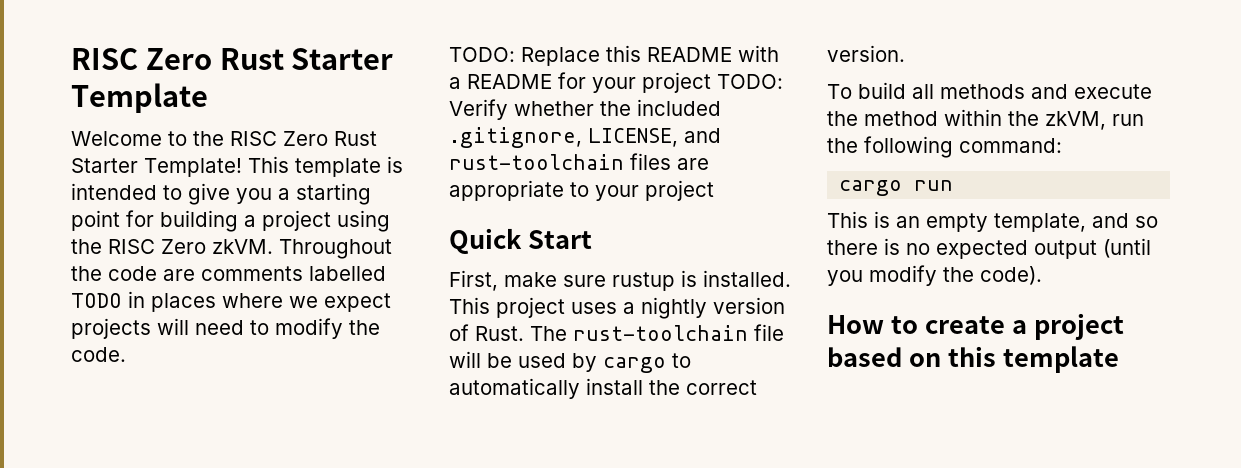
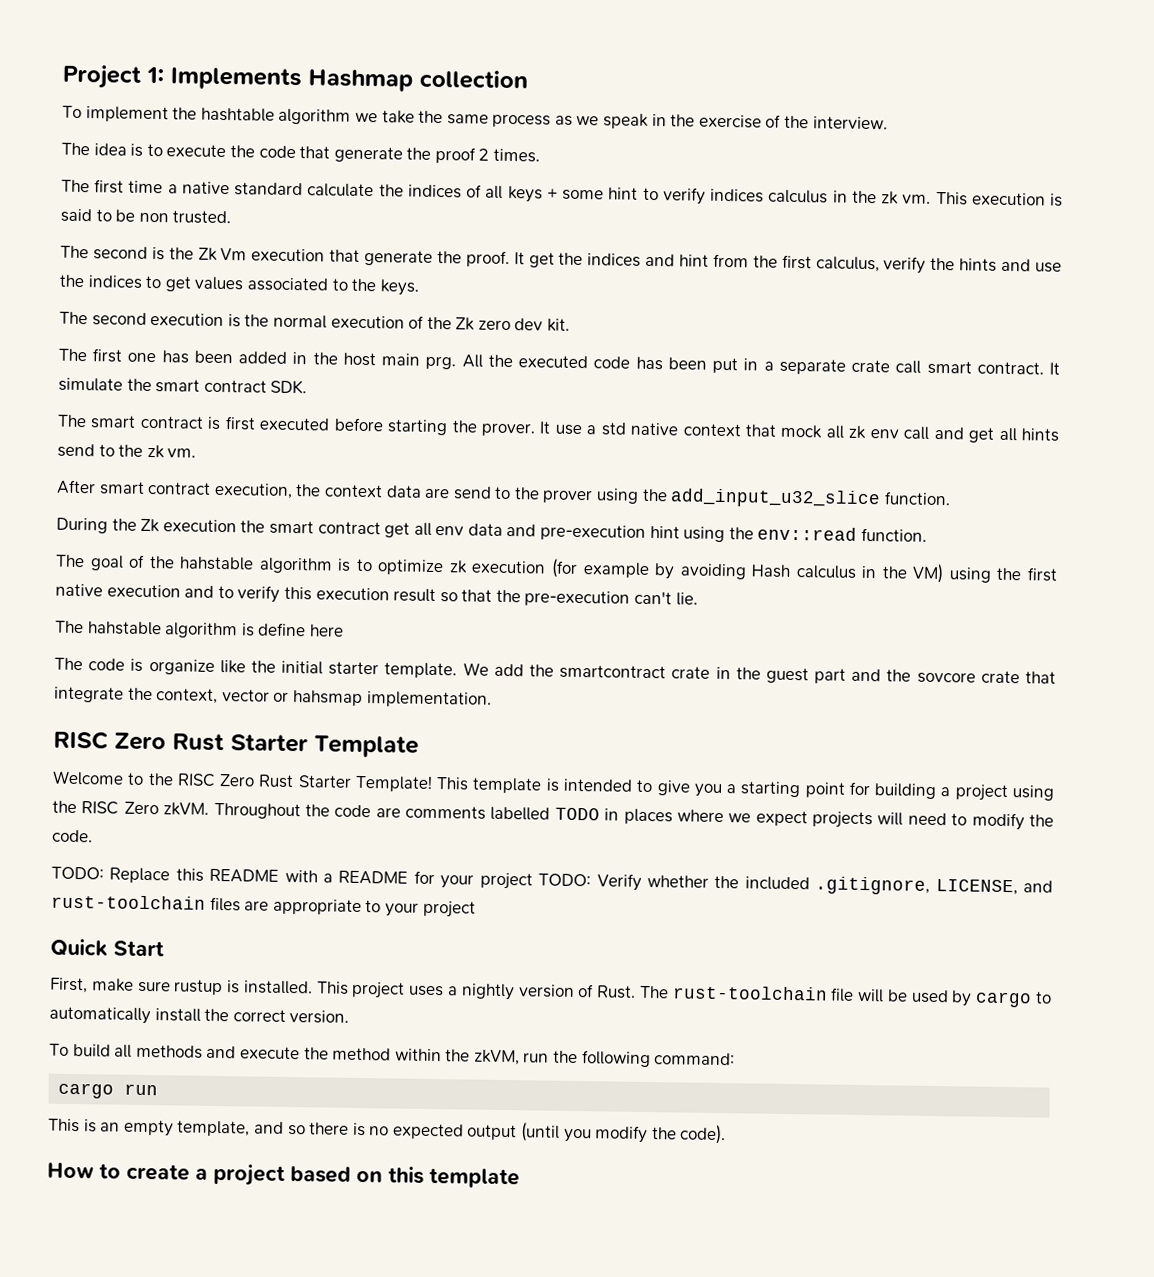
(71, 59) none -> [62,64,528,92] [62,105,888,130] [61,142,541,164] [61,179,1064,207] [60,208,232,225] [60,245,1062,274] [59,274,419,296] [59,311,571,332] [58,348,1061,375] [58,377,308,395] [57,414,1060,443] [57,443,197,459] [56,479,951,509] [56,517,928,543] [55,554,1058,584] [55,583,698,607] [55,620,344,639] [54,657,1056,684] [54,686,492,708] Project 1: Implements Hashmap collection // To implement the hashtable algorithm we take the same process as we speak in the exercise of the interview. // The idea is to execute the code that generate the proof 2 times. // The first time a native standard calculate the indices of all keys + some hint to verify indices calculus in the zk vm. This execution is said to be non trusted. // The second is the Zk Vm execution that generate the proof. It get the indices and hint from the first calculus, verify the hints and use the indices to get values associated to the keys. // The second execution is the normal execution of the Zk zero dev kit. // The first one has been added in the host main prg. All the executed code has been put in a separate crate call smart contract. It simulate the smart contract SDK. // The smart contract is first executed before starting the prover. It use a std native context that mock all zk env call and get all hints send to the zk vm. // After smart contract execution, the context data are send to the prover using the add_input_u32_slice function. // During the Zk execution the smart contract get all env data and pre-execution hint using the env::read function. // The goal of the hahstable algorithm is to optimize zk execution (for example by avoiding Hash calculus in the VM) using the first native execution and to verify this execution result so that the pre-execution can't lie. // The hahstable algorithm is define here // The code is organize like the initial starter template. We add the smartcontract crate in the guest part and the sovcore crate that integrate the context, vector or hahsmap implementation. //

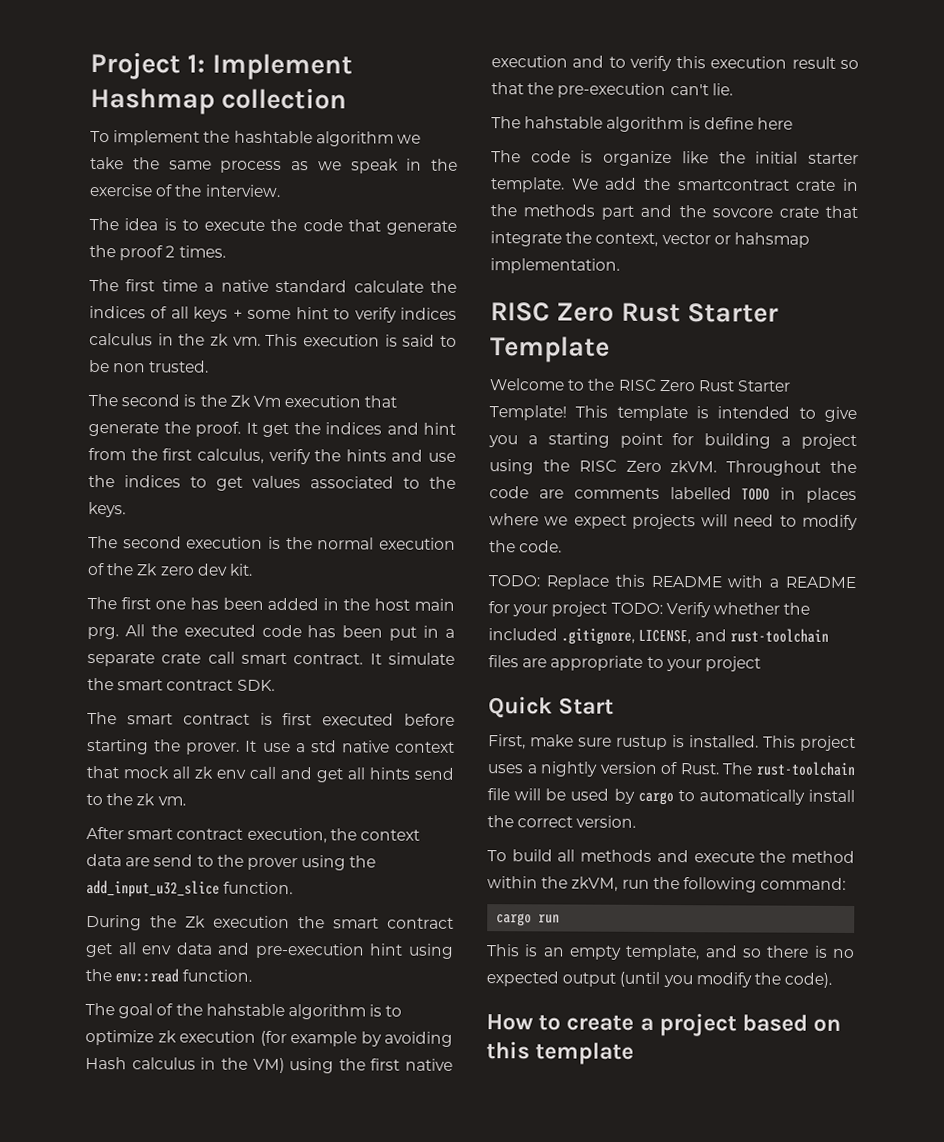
[170,67,302,91] Implements -> [211,53,353,81] Implement
[765,667,809,684] guest -> [523,204,596,217] methods

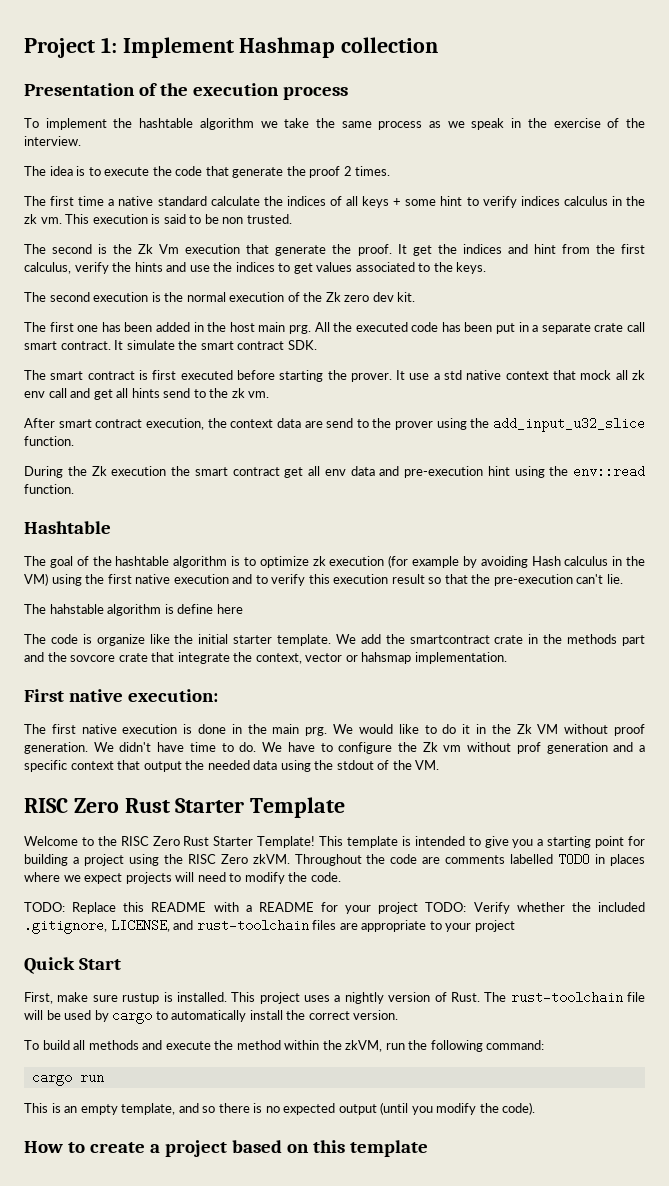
(348, 98) none -> [24,83,348,100] // Presentation of the execution process
(253, 975) none -> [24,521,111,534] // Hashtable
[205,1003,285,1017] hahstable -> [115,556,170,566] hashtable
(620, 266) none -> [24,689,218,702] [24,724,645,736] [24,742,645,754] [24,760,440,772] // First native execution: // The first native execution is done in the main prg. We would like to do it in the Zk VM without proof generation. We didn't have time to do. We have to configure the Zk vm without prof generation and a specific context that output the needed data using the stdout of the VM.

